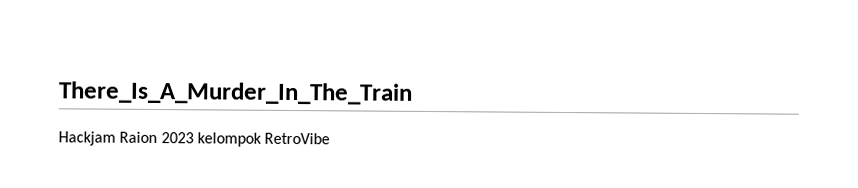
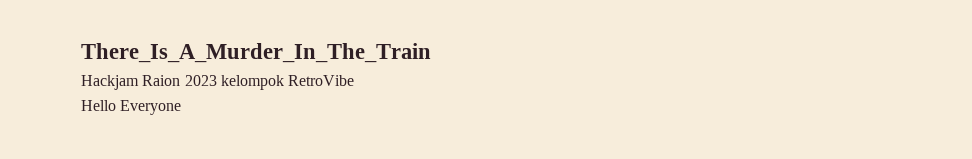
(331, 138) none -> [81,100,182,115] // Hello Everyone

